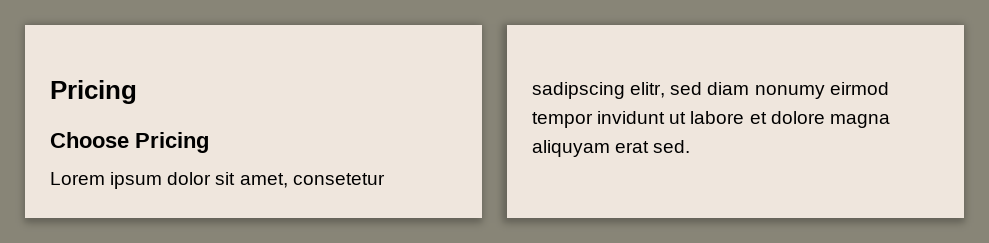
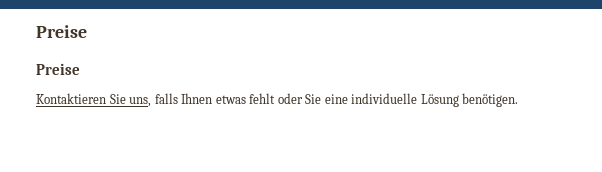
[50,80,137,104] [50,132,209,153] [50,172,385,189] [532,82,889,99] [532,111,890,128] [532,140,691,157] Pricing // Choose Pricing // Lorem ipsum dolor sit amet, consetetur sadipscing elitr, sed diam nonumy eirmod tempor invidunt ut labore et dolore magna aliquyam erat sed. -> [36,25,87,38] [36,63,80,75] [36,93,519,107] Preise // Preise // Kontaktieren Sie uns, falls Ihnen etwas fehlt oder Sie eine individuelle Lösung benötigen.

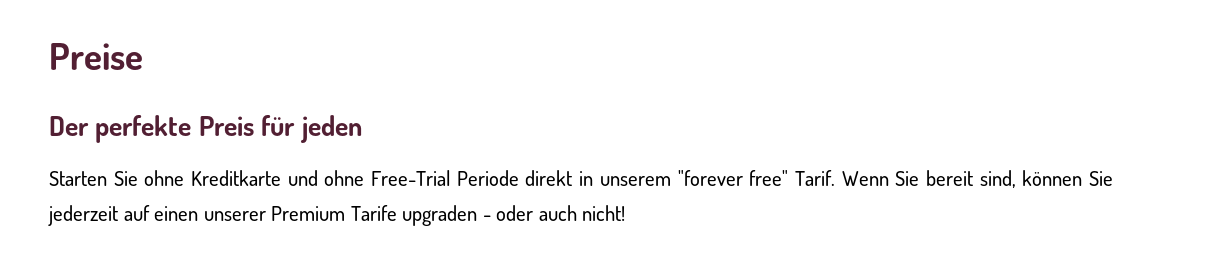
[36,25,87,38] [36,63,80,75] [36,93,519,107] Preise // Preise // Kontaktieren Sie uns, falls Ihnen etwas fehlt oder Sie eine individuelle Lösung benötigen. -> [49,43,143,70] [49,115,362,143] [49,170,1114,188] [48,205,626,226] Preise // Der perfekte Preis für jeden // Starten Sie ohne Kreditkarte und ohne Free-Trial Periode direkt in unserem "forever free" Tarif. Wenn Sie bereit sind, können Sie jederzeit auf einen unserer Premium Tarife upgraden - oder auch nicht!

